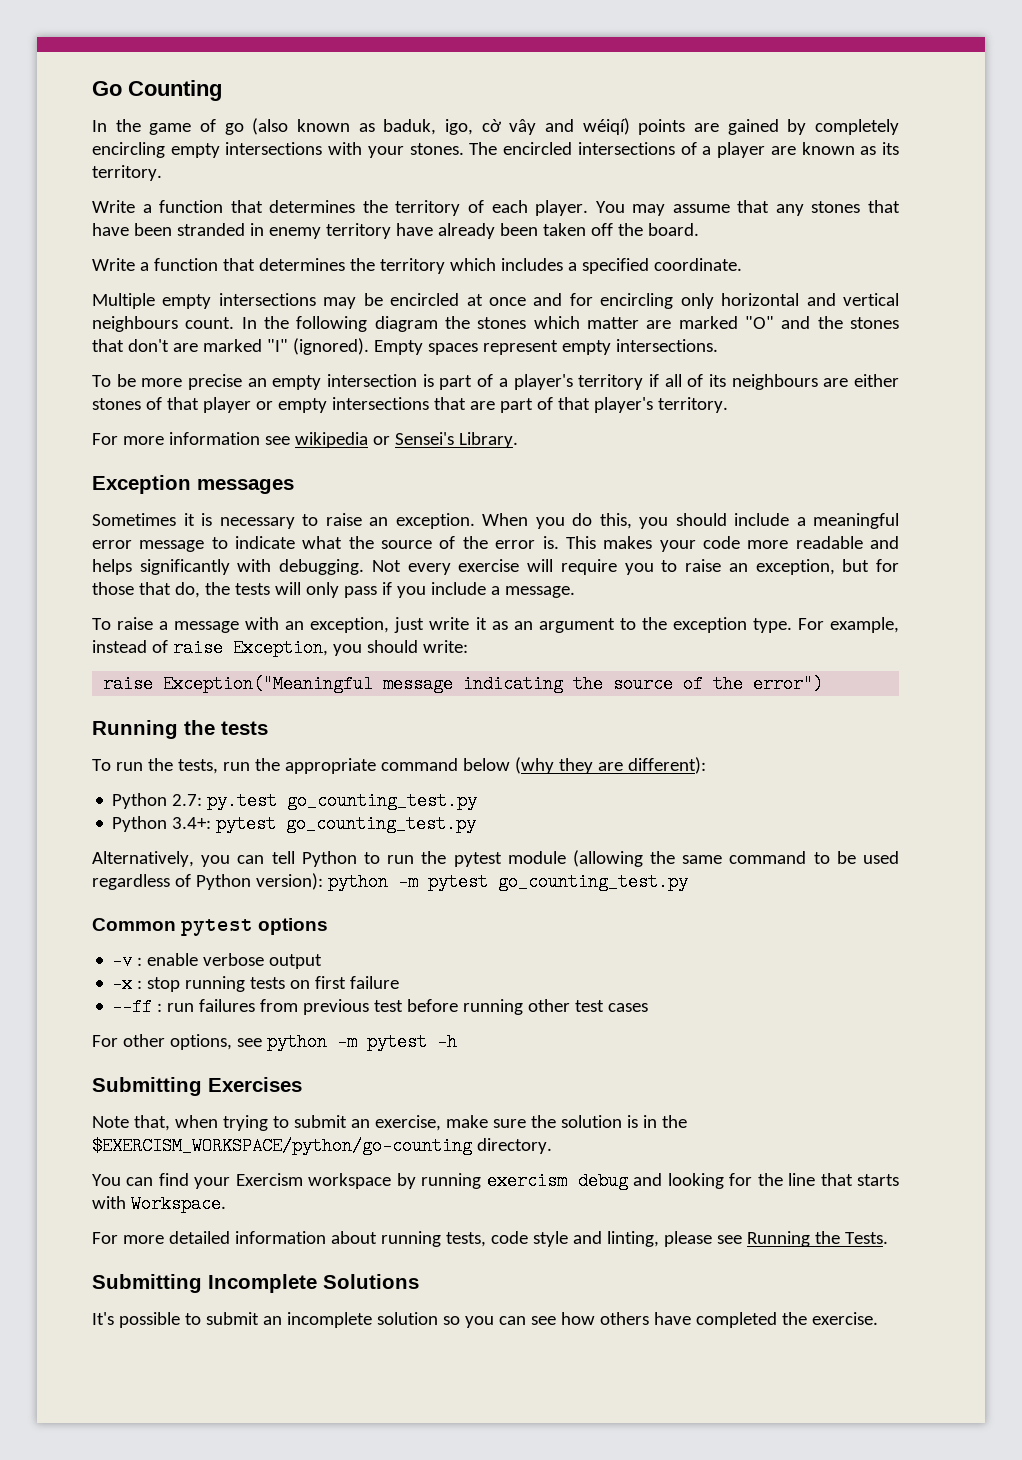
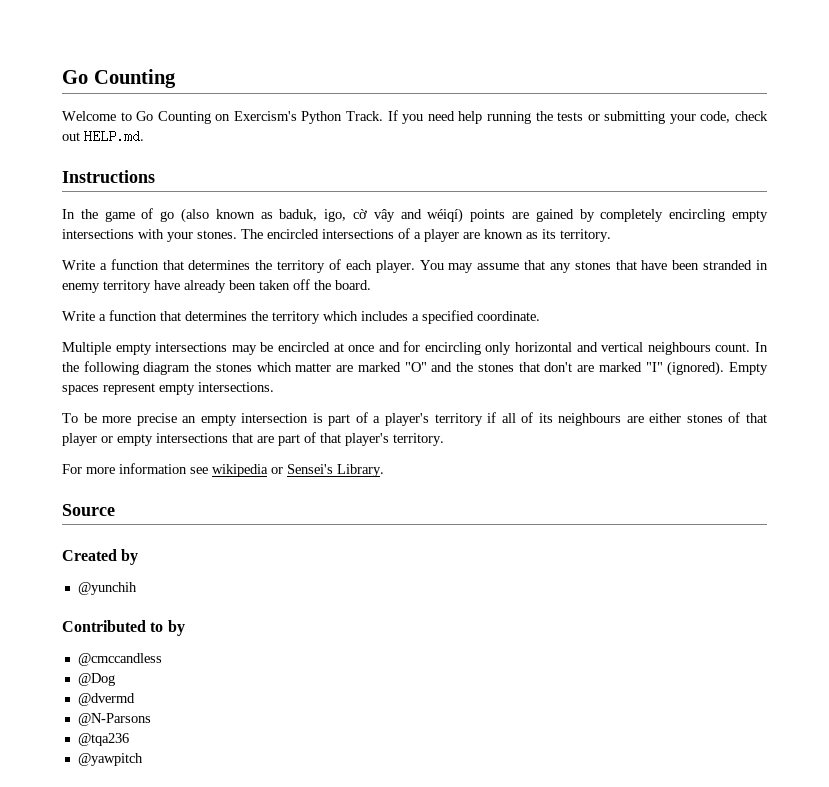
[92,80,222,101] Go Counting -> [62,69,176,88] [62,110,768,124] [62,130,144,143] [62,170,155,183] Go Counting // Welcome to Go Counting on Exercism's Python Track. If you need help running the tests or submitting your code, check out HELP.md. // Instructions
[92,475,294,494] [92,513,899,529] [92,536,900,552] [92,559,900,575] [92,582,575,598] [92,617,899,633] [92,639,468,657] [103,675,824,693] [92,720,268,739] [92,757,706,774] [112,792,478,810] [112,815,477,833] [92,850,899,867] [92,873,688,891] [92,918,329,936] [112,952,323,970] [112,975,400,993] [112,998,649,1016] [92,1033,457,1051] [92,1077,302,1096] [92,1115,687,1131] [92,1137,552,1155] [92,1172,900,1190] [92,1195,226,1213] [92,1231,888,1247] [92,1274,419,1293] [92,1312,878,1328] Exception messages // Sometimes it is necessary to raise an exception. When you do this, you should include a meaningful error message to indicate what the source of the error is. This makes your code more readable and helps significantly with debugging. Not every exercise will require you to raise an exception, but for those that do, the tests will only pass if you include a message. // To raise a message with an exception, just write it as an argument to the exception type. For example, instead of raise Exception, you should write: // raise Exception("Meaningful message indicating the source of the error") // Running the tests // To run the tests, run the appropriate command below (why they are different): // Python 2.7: py.test go_counting_test.py // Python 3.4+: pytest go_counting_test.py // Alternatively, you can tell Python to run the pytest module (allowing the same command to be used regardless of Python version): python -m pytest go_counting_test.py // Common pytest options // -v : enable verbose output // -x : stop running tests on first failure // --ff : run failures from previous test before running other test cases // For other options, see python -m pytest -h // Submitting Exercises // Note that, when trying to submit an exercise, make sure the solution is in the $EXERCISM_WORKSPACE/python/go-counting directory. // You can find your Exercism workspace by running exercism debug and looking for the line that starts with Workspace. // For more detailed information about running tests, code style and linting, please see Running the Tests. // Submitting Incomplete Solutions // It's possible to submit an incomplete solution so you can see how others have completed the exercise. -> [62,504,115,516] [62,549,139,565] [77,582,137,595] [62,620,185,636] [77,653,162,666] [77,673,115,686] [77,693,135,706] [77,713,151,726] [77,733,129,746] [77,753,143,766] Source // Created by // @yunchih // Contributed to by // @cmccandless // @Dog // @dvermd // @N-Parsons // @tqa236 // @yawpitch

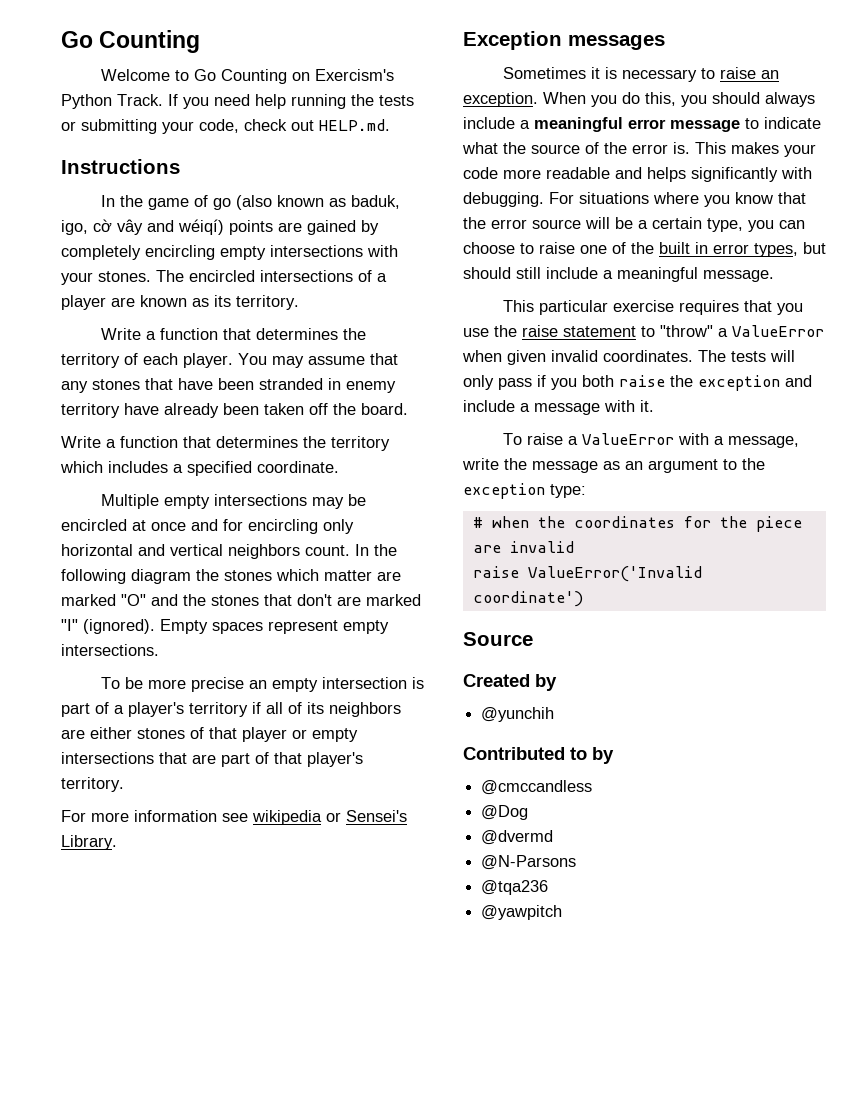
[647,342,711,355] neighbours -> [228,544,300,559] neighbors
[558,413,622,426] neighbours -> [329,702,401,717] neighbors
(384, 470) none -> [463,31,665,50] [502,67,779,82] [463,92,815,107] [463,117,821,132] [462,142,816,157] [463,167,812,182] [463,192,806,207] [463,217,805,232] [463,242,826,257] [463,267,774,282] [502,300,803,315] [463,325,824,337] [462,350,795,365] [463,375,812,391] [463,400,654,415] [502,433,799,448] [462,458,765,473] [463,483,586,499] [472,516,802,532] [472,541,574,553] [472,566,702,582] [472,591,583,607] // Exception messages // Sometimes it is necessary to raise an exception. When you do this, you should always include a meaningful error message to indicate what the source of the error is. This makes your code more readable and helps significantly with debugging. For situations where you know that the error source will be a certain type, you can choose to raise one of the built in error types, but should still include a meaningful message. // This particular exercise requires that you use the raise statement to "throw" a ValueError when given invalid coordinates. The tests will only pass if you both raise the exception and include a message with it. // To raise a ValueError with a message, write the message as an argument to the exception type: // # when the coordinates for the piece are invalid // raise ValueError('Invalid coordinate')

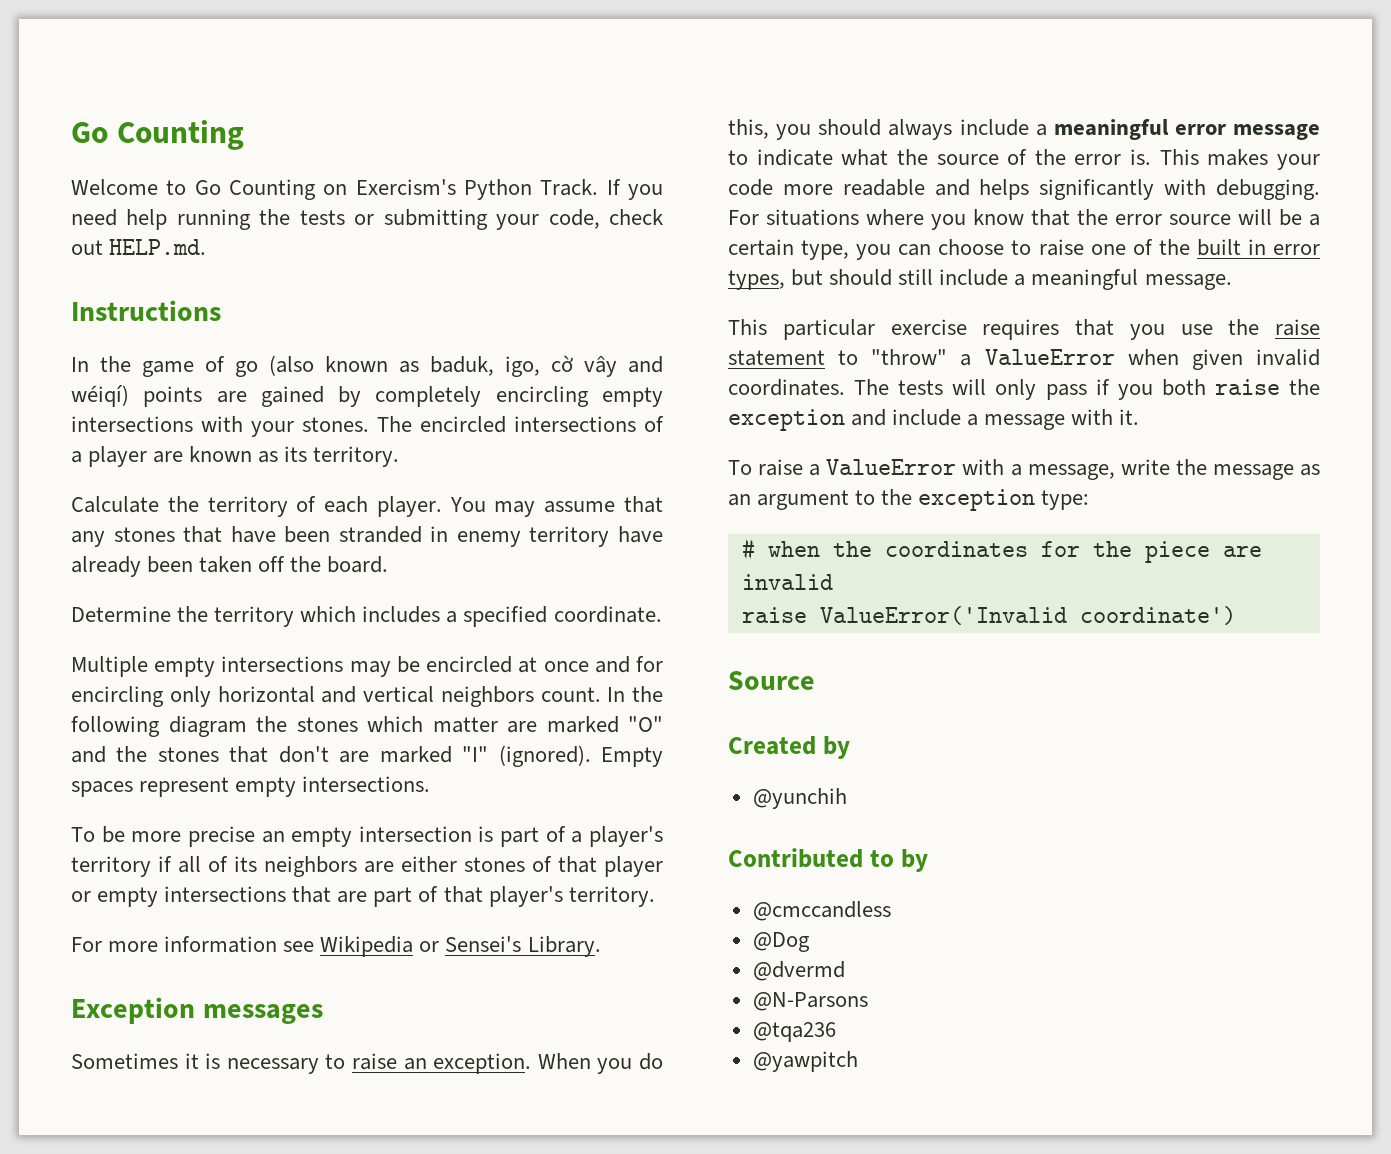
[100,328,338,340] Write a function that determines -> [71,496,159,513] Calculate
[61,436,298,448] Write a function that determines -> [71,606,171,622] Determine
[252,810,322,825] wikipedia -> [320,936,414,957] Wikipedia

